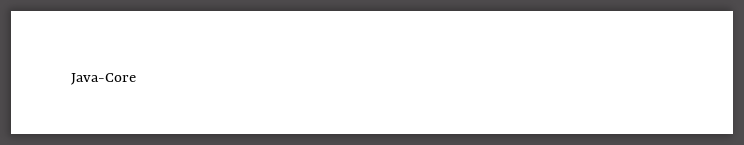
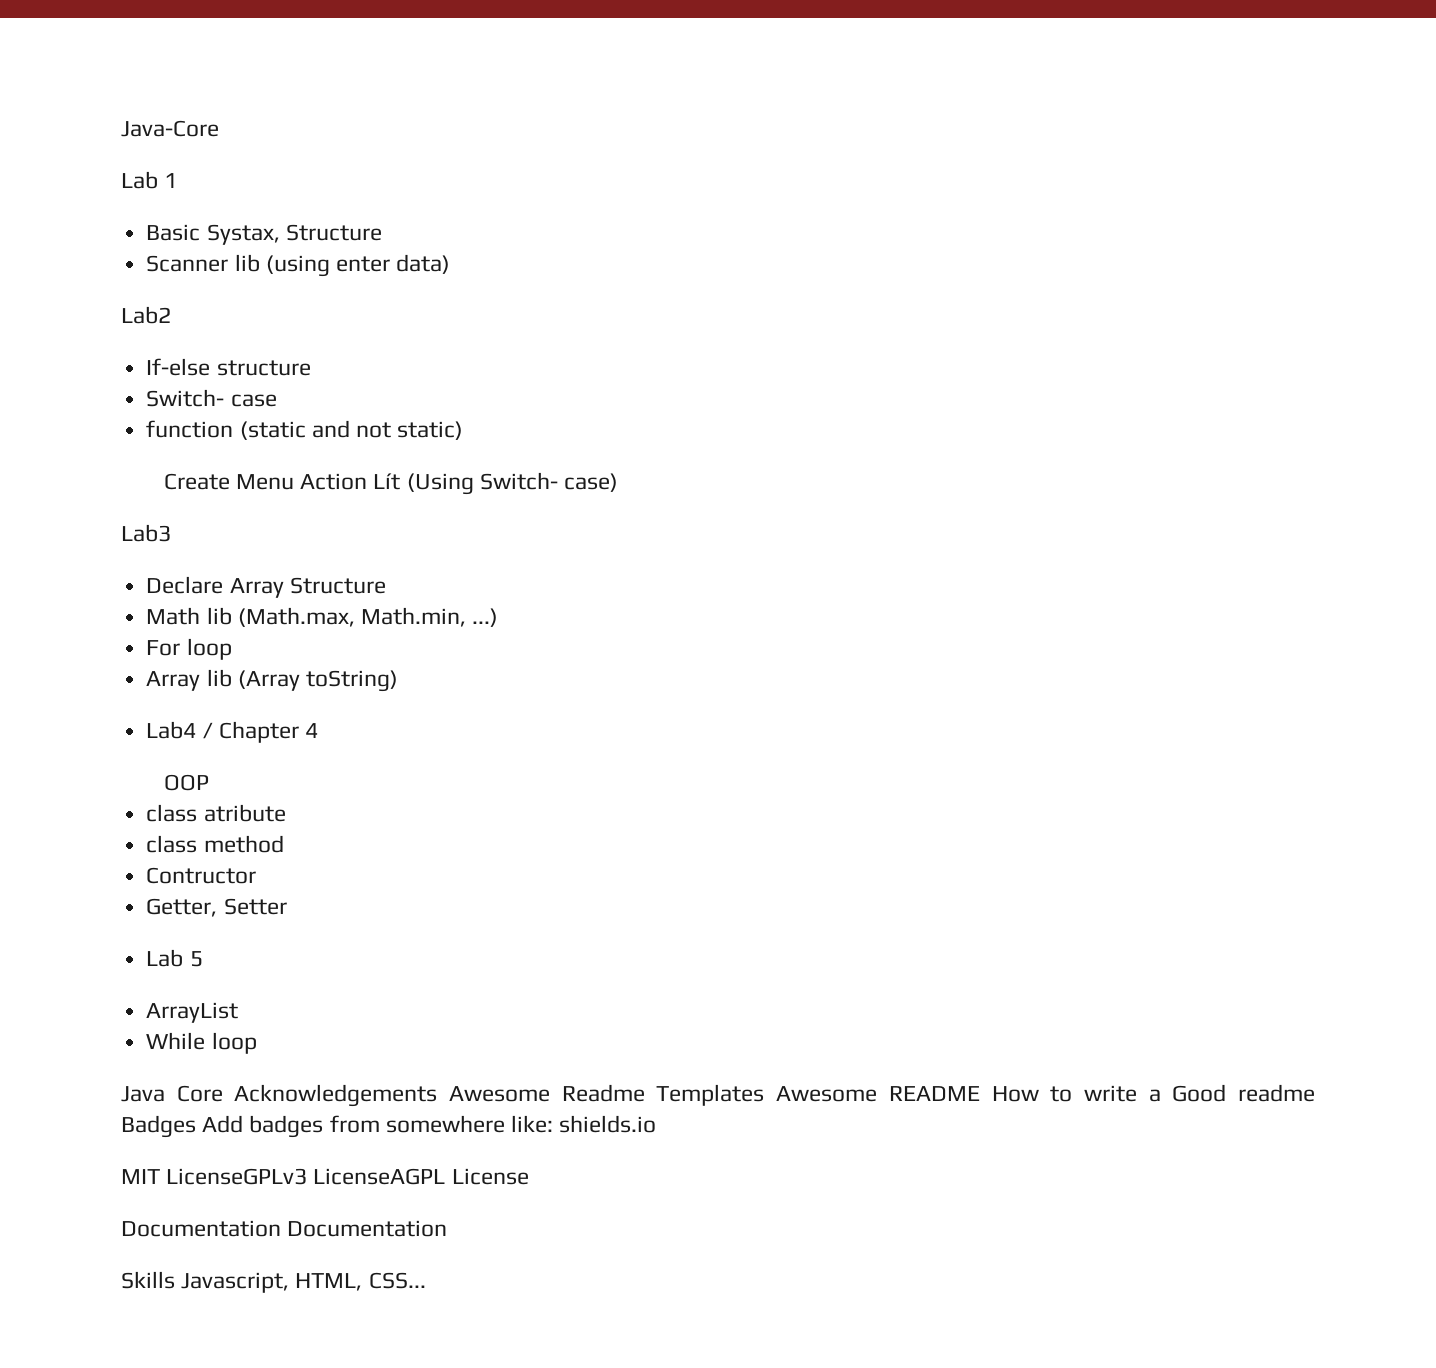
(136, 79) none -> [121,171,178,189] [146,224,382,245] [146,254,451,277] [121,306,171,324] [146,358,311,376] [146,389,277,407] [146,420,464,440] [163,472,618,495] [121,524,171,542] [146,576,386,598] [146,607,499,627] [146,638,232,660] [146,669,398,692] [146,721,318,743] [163,774,209,791] [146,804,286,822] [146,835,284,853] [146,867,257,884] [146,898,287,917] [146,949,203,967] [146,1002,239,1023] [146,1032,257,1054] [121,1084,1315,1107] [121,1115,657,1138] [121,1168,529,1185] [121,1220,448,1237] [121,1271,426,1293] // Lab 1 // Basic Systax, Structure // Scanner lib (using enter data) // Lab2 // If-else structure // Switch- case // function (static and not static) // Create Menu Action Lít (Using Switch- case) // Lab3 // Declare Array Structure // Math lib (Math.max, Math.min, ...) // For loop // Array lib (Array toString) // Lab4 / Chapter 4 // OOP // class atribute // class method // Contructor // Getter, Setter // Lab 5 // ArrayList // While loop // Java Core Acknowledgements Awesome Readme Templates Awesome README How to write a Good readme Badges Add badges from somewhere like: shields.io // MIT LicenseGPLv3 LicenseAGPL License // Documentation Documentation // Skills Javascript, HTML, CSS...

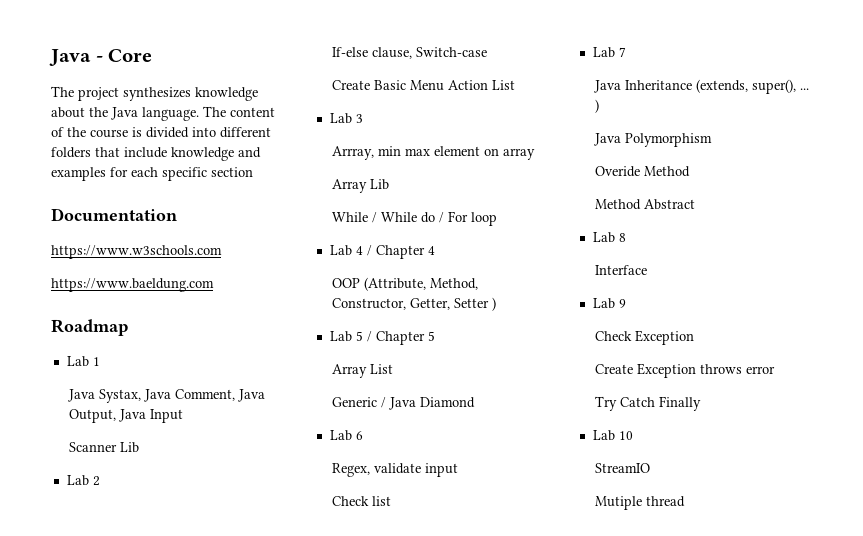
[121,120,219,137] [121,171,178,189] [146,224,382,245] [146,254,451,277] [121,306,171,324] [146,358,311,376] [146,389,277,407] [146,420,464,440] [163,473,230,490] Java-Core // Lab 1 // Basic Systax, Structure // Scanner lib (using enter data) // Lab2 // If-else structure // Switch- case // function (static and not static) // Create -> [49,49,153,66] [51,86,258,101] [51,106,275,121] [51,127,271,138] [51,147,261,161] [51,167,253,181] [51,208,177,221] [51,245,222,259] [51,278,214,292] [51,319,128,336] [66,356,100,367] [68,389,266,403] [69,409,184,423] [69,442,140,453] [66,475,100,486] [332,47,488,59] [332,80,407,90] Java - Core // The project synthesizes knowledge about the Java language. The content of the course is divided into different folders that include knowledge and examples for each specific section // Documentation // https://www.w3schools.com // https://www.baeldung.com // Roadmap // Lab 1 // Java Systax, Java Comment, Java Output, Java Input // Scanner Lib // Lab 2 // If-else clause, Switch-case // Create Basic
[373,472,618,495] [121,524,171,542] [146,576,386,598] [146,607,499,627] [146,638,232,660] [146,669,398,692] [146,721,197,739] Lít (Using Switch- case) // Lab3 // Declare Array Structure // Math lib (Math.max, Math.min, ...) // For loop // Array lib (Array toString) // Lab4 -> [492,80,516,90] [329,113,363,124] [332,146,536,160] [332,179,390,193] [332,211,498,226] [329,245,363,256] List // Lab 3 // Arrray, min max element on array // Array Lib // While / While do / For loop // Lab 4
[146,804,286,822] [146,835,284,853] [146,867,257,884] // class atribute // class method // Contructor // -> [364,277,479,291] [332,298,407,310] (Attribute, Method, Constructor,
(287, 906) none -> [492,297,497,311] )
[146,1002,239,1023] [146,1032,257,1054] [121,1084,1315,1107] [121,1115,657,1138] [121,1168,529,1185] [121,1220,448,1237] [121,1271,426,1293] // ArrayList // While loop // Java Core Acknowledgements Awesome Readme Templates Awesome README How to write a Good readme Badges Add badges from somewhere like: shields.io // MIT LicenseGPLv3 LicenseAGPL License // Documentation Documentation // Skills Javascript, HTML, CSS... -> [366,331,435,345] [332,364,394,378] [332,397,476,410] [329,430,363,441] [332,463,459,477] [332,496,392,506] [592,47,626,58] [594,79,810,94] [595,99,600,113] [594,133,713,147] [595,166,691,177] [595,199,696,210] [592,232,626,243] [595,265,648,275] [592,298,626,309] [595,330,695,345] [595,363,776,378] [595,396,702,411] [592,430,633,441] [595,463,651,473] [595,496,686,510] / Chapter 5 // Array List // Generic / Java Diamond // Lab 6 // Regex, validate input // Check list // Lab 7 // Java Inheritance (extends, super(), ... ) // Java Polymorphism // Overide Method // Method Abstract // Lab 8 // Interface // Lab 9 // Check Exception // Create Exception throws error // Try Catch Finally // Lab 10 // StreamIO // Mutiple thread

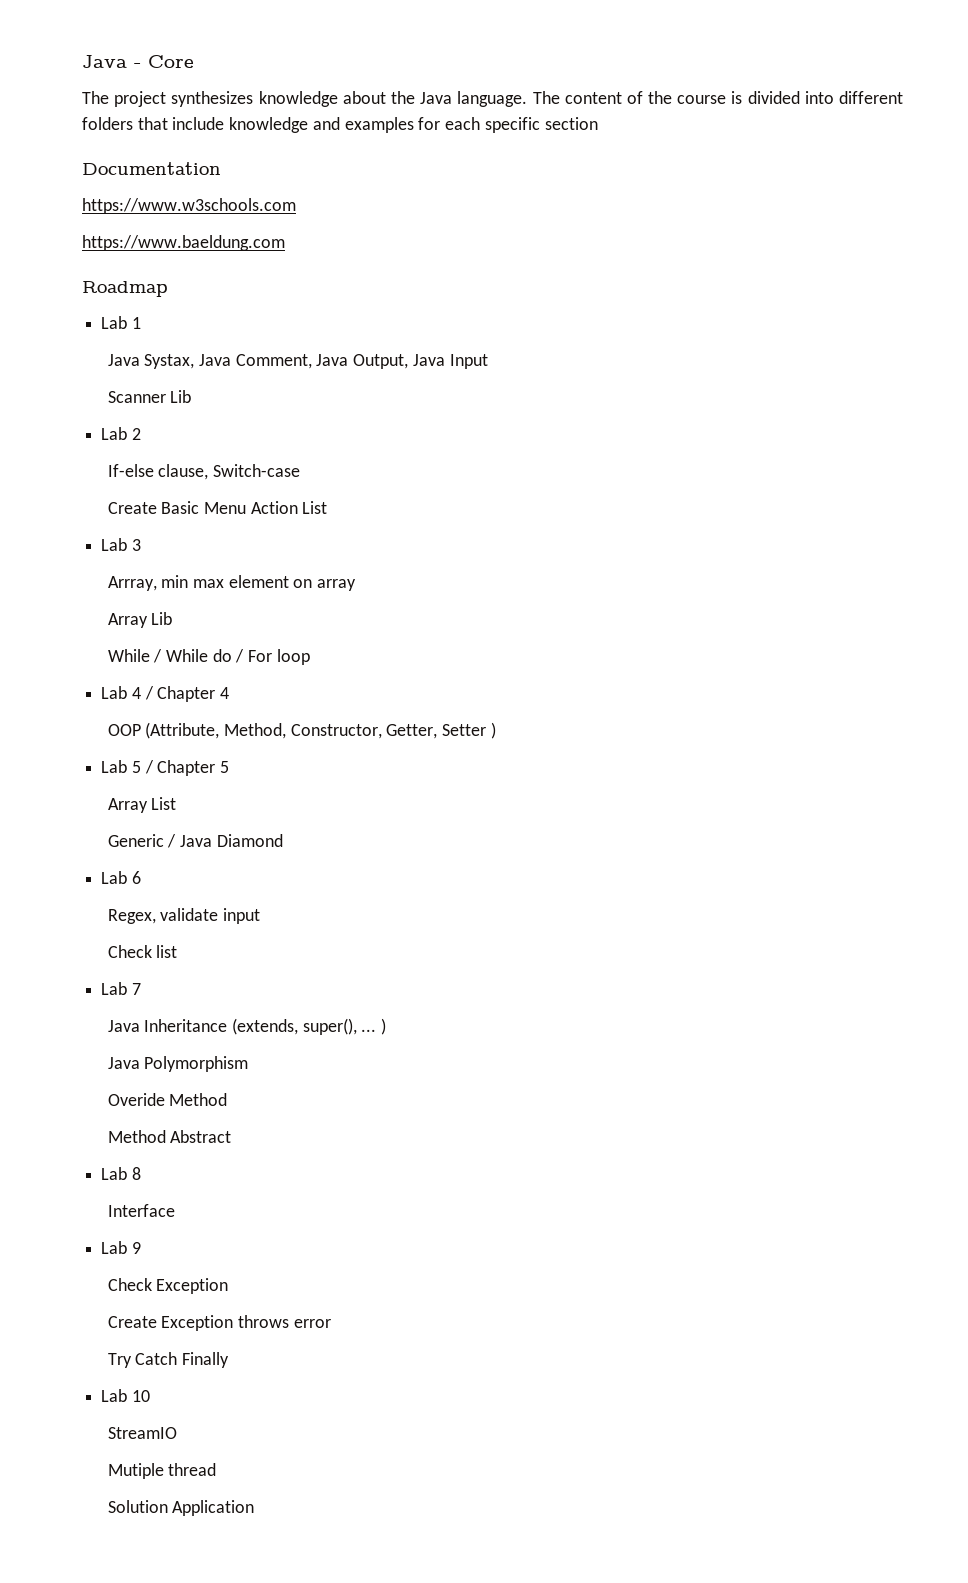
(686, 501) none -> [107,1500,255,1516] // Solution Application

